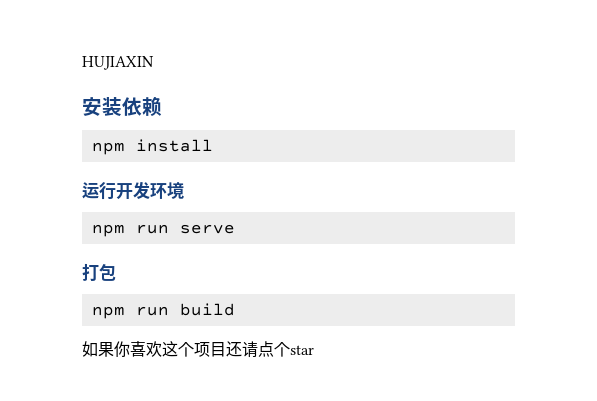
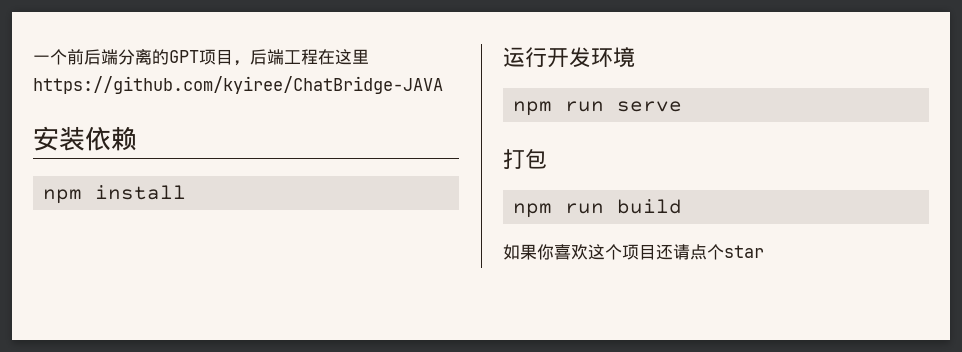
[82,56,154,70] HUJIAXIN -> [33,49,369,66] [33,76,443,94] 一个前后端分离的GPT项目，后端工程在这里https://github.com/kyiree/ChatBridge-JAVA

